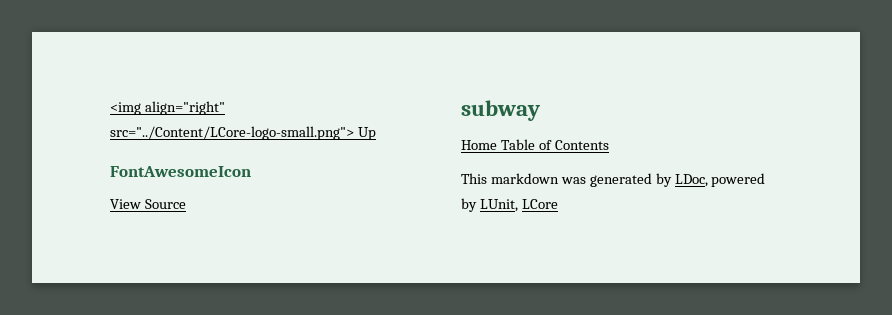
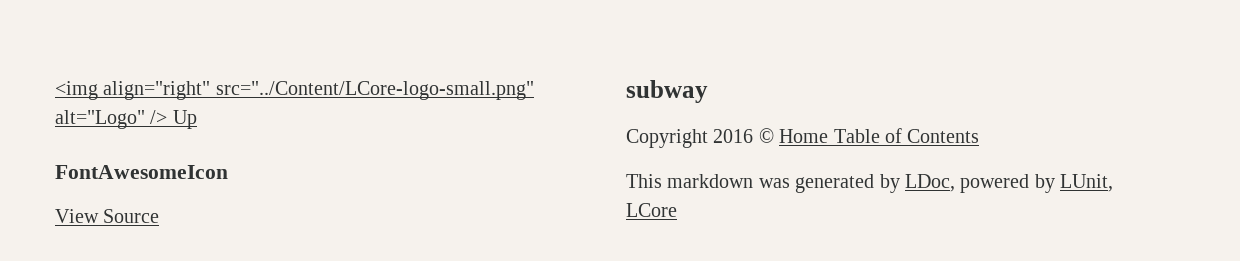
[110,126,354,140] src="../Content/LCore-logo-small.png"> -> [215,81,534,100] [55,110,168,129] src="../Content/LCore-logo-small.png" alt="Logo" />
(540, 110) none -> [626,128,774,148] Copyright 2016 ©

